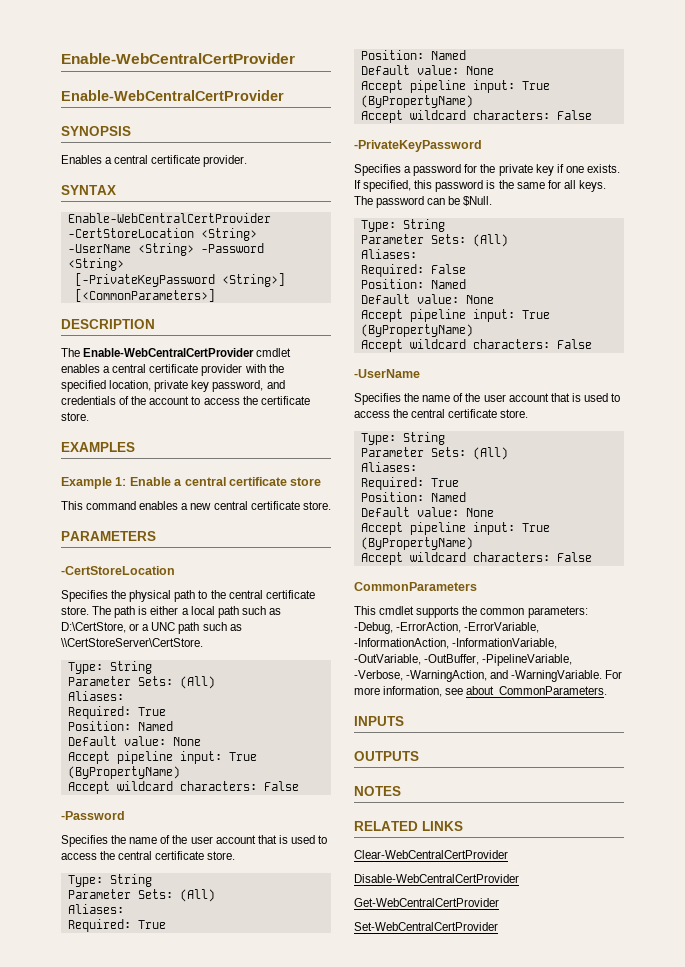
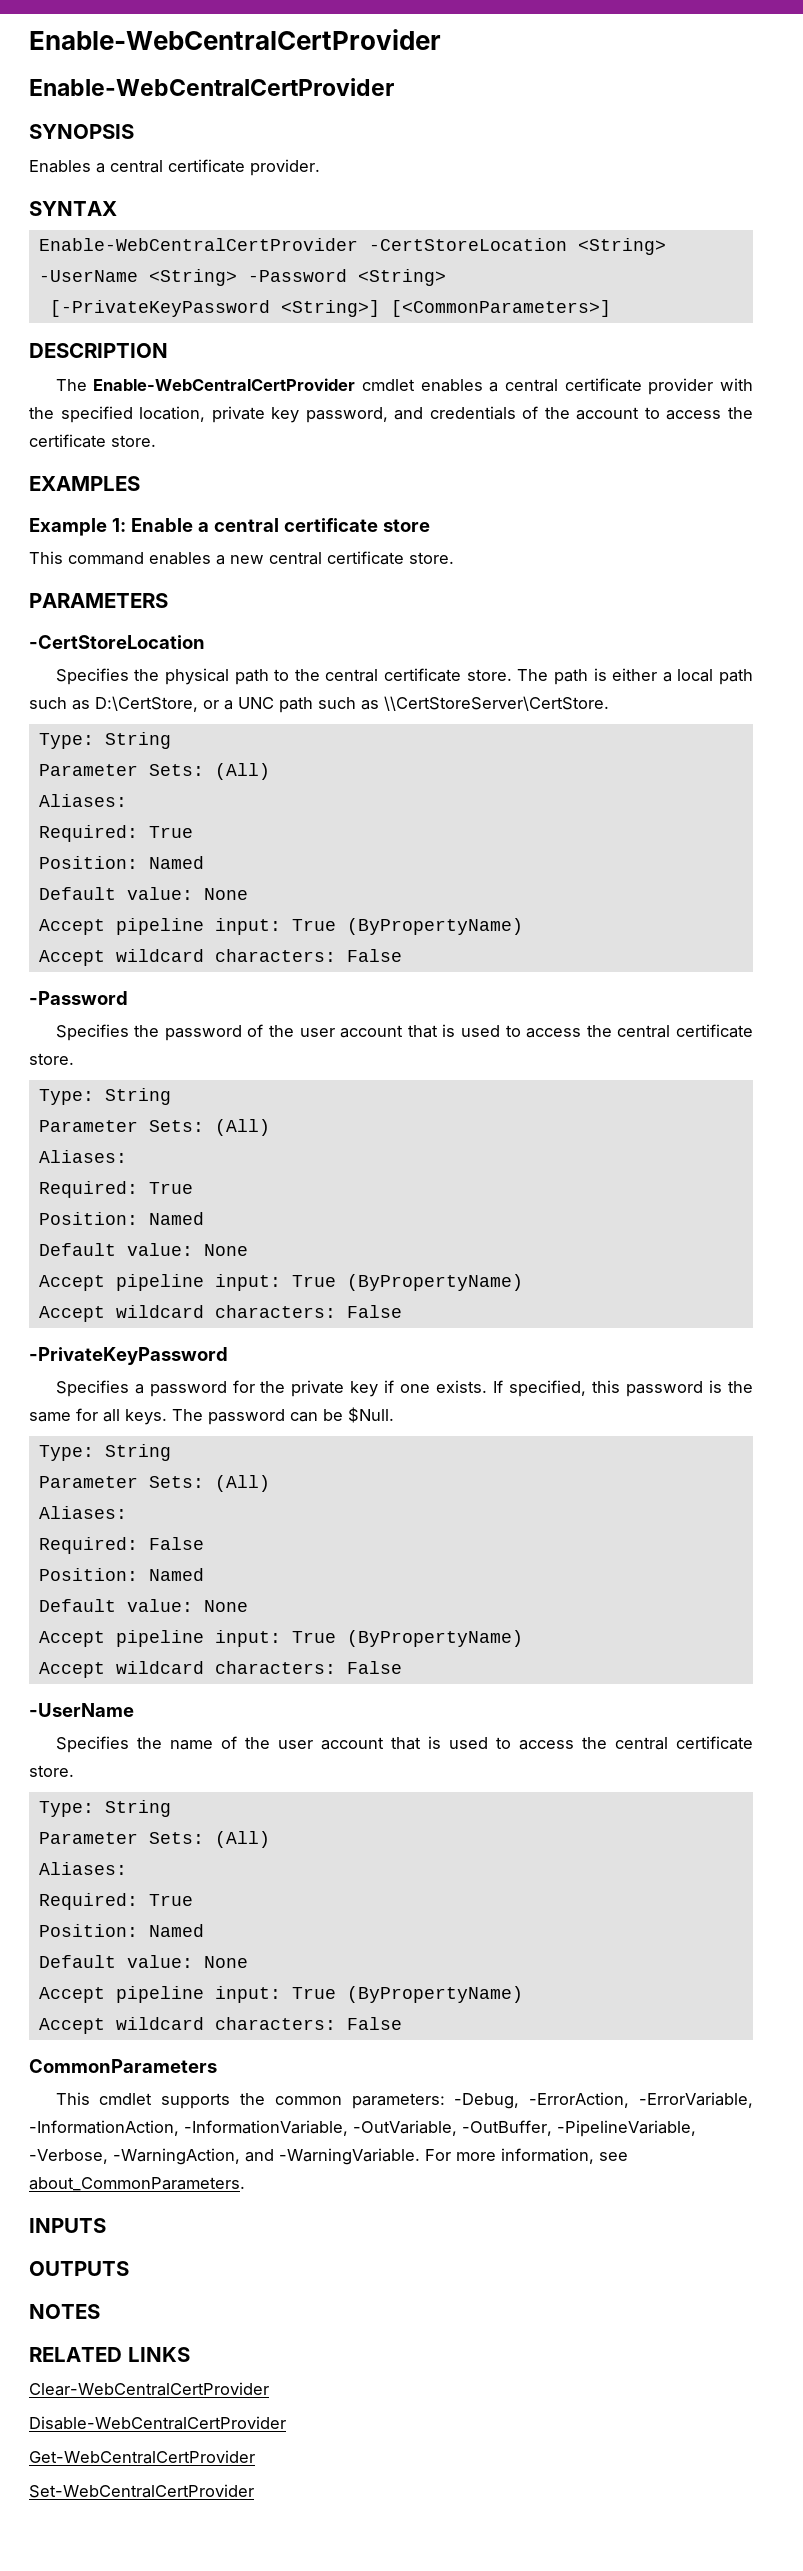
[129,837,158,844] name -> [164,1025,242,1041] password

